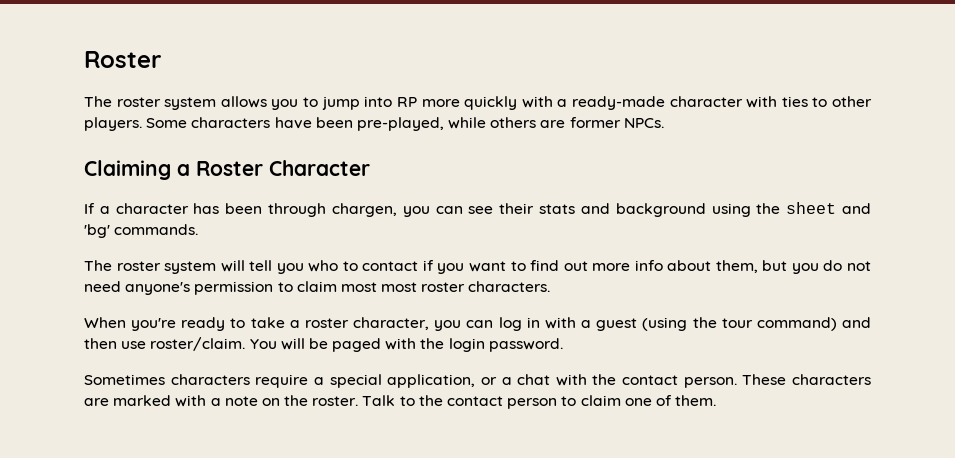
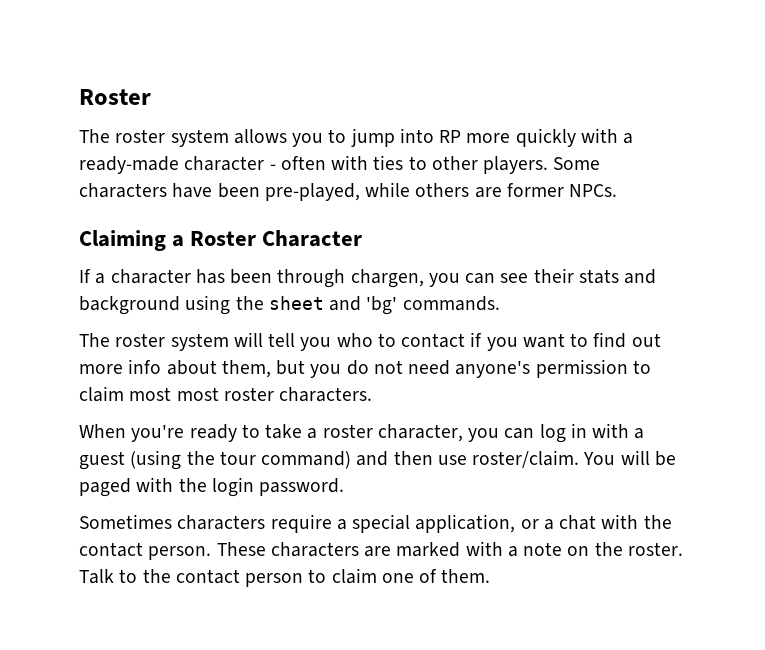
(743, 101) none -> [269,156,326,170] - often

